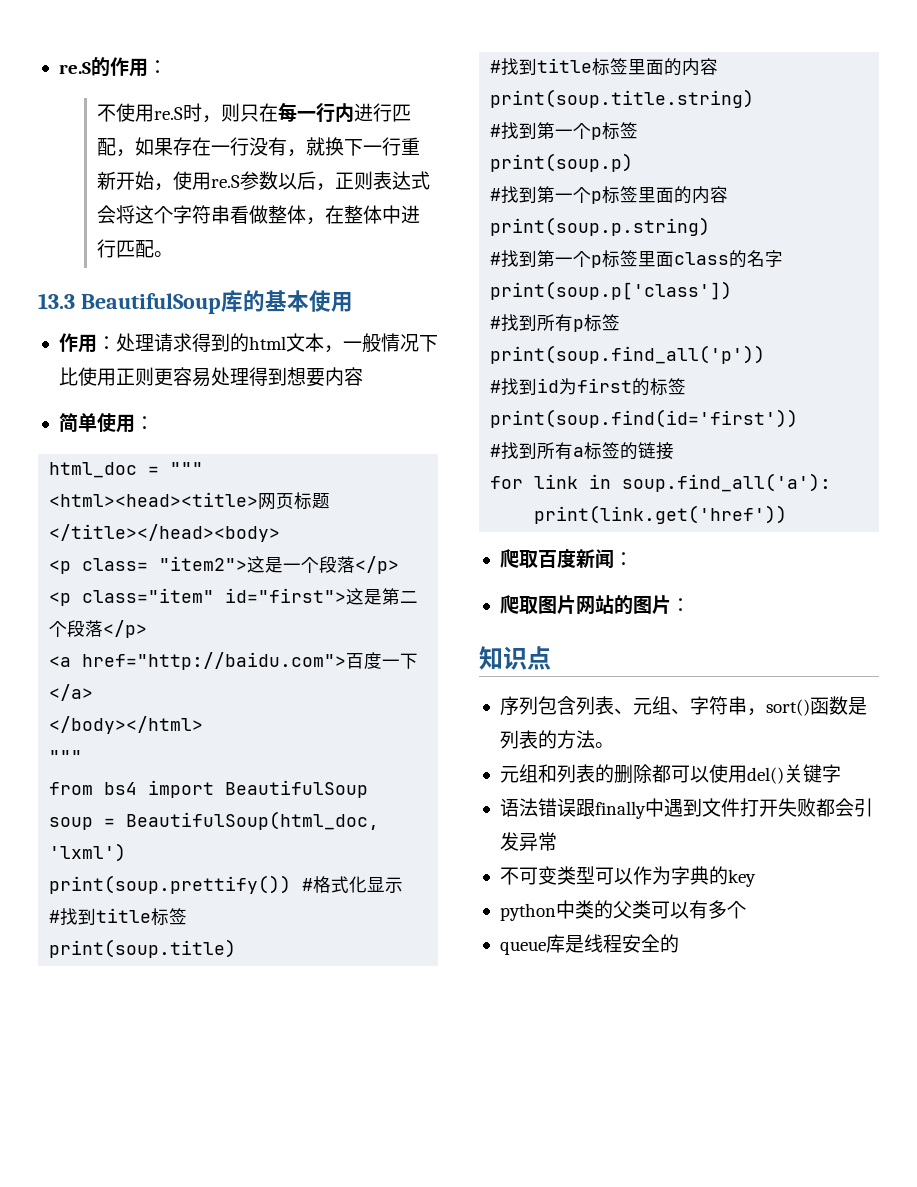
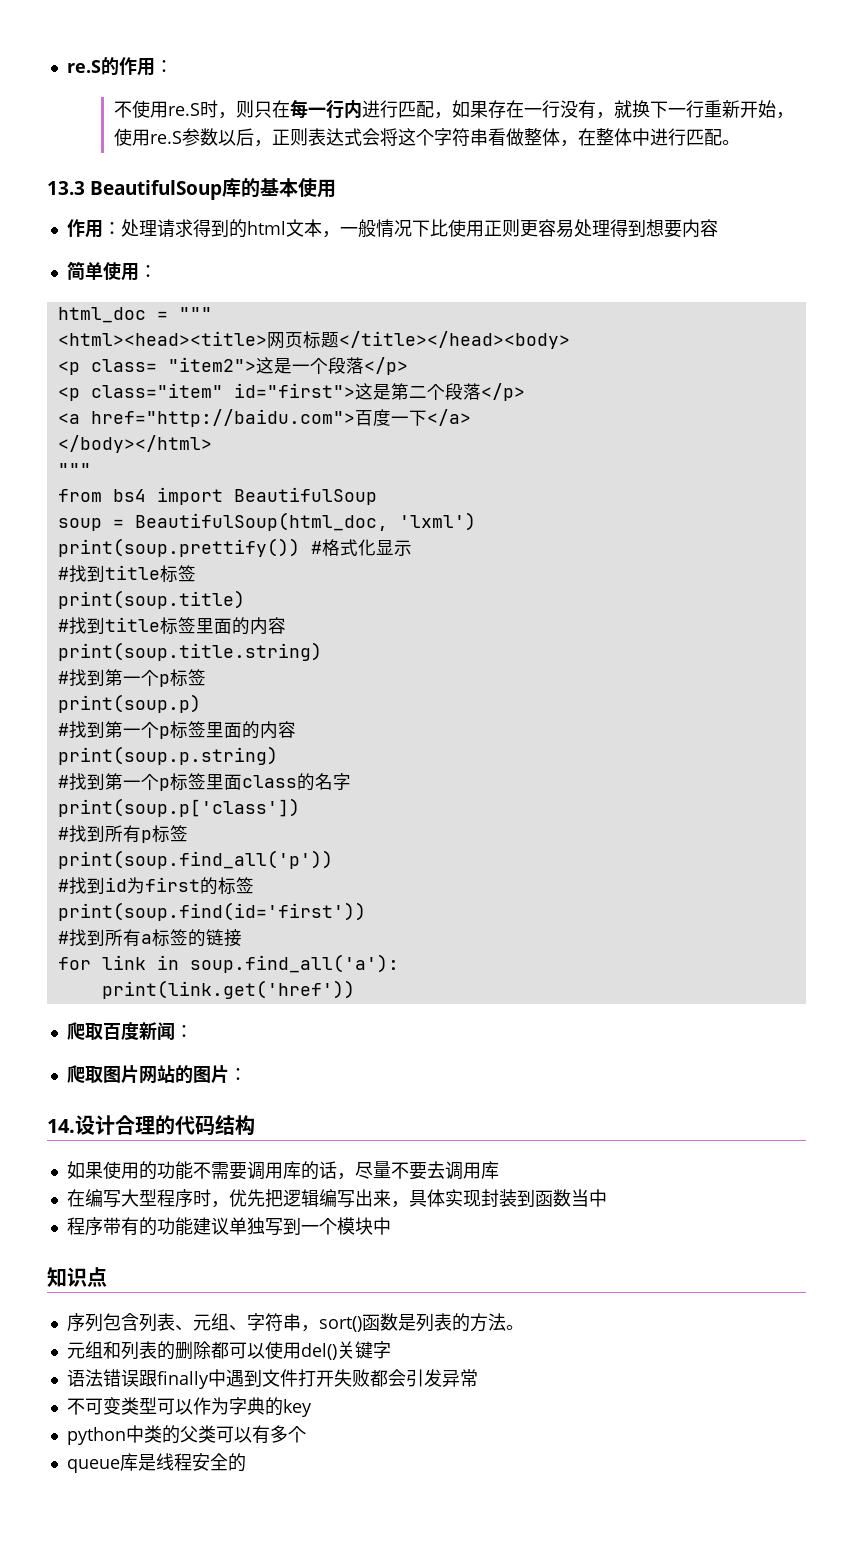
(690, 605) none -> [47,1115,255,1136] [66,1161,499,1180] [66,1189,607,1208] [66,1217,391,1236] // 14.设计合理的代码结构 // 如果使用的功能不需要调用库的话，尽量不要去调用库 // 在编写大型程序时，优先把逻辑编写出来，具体实现封装到函数当中 // 程序带有的功能建议单独写到一个模块中

